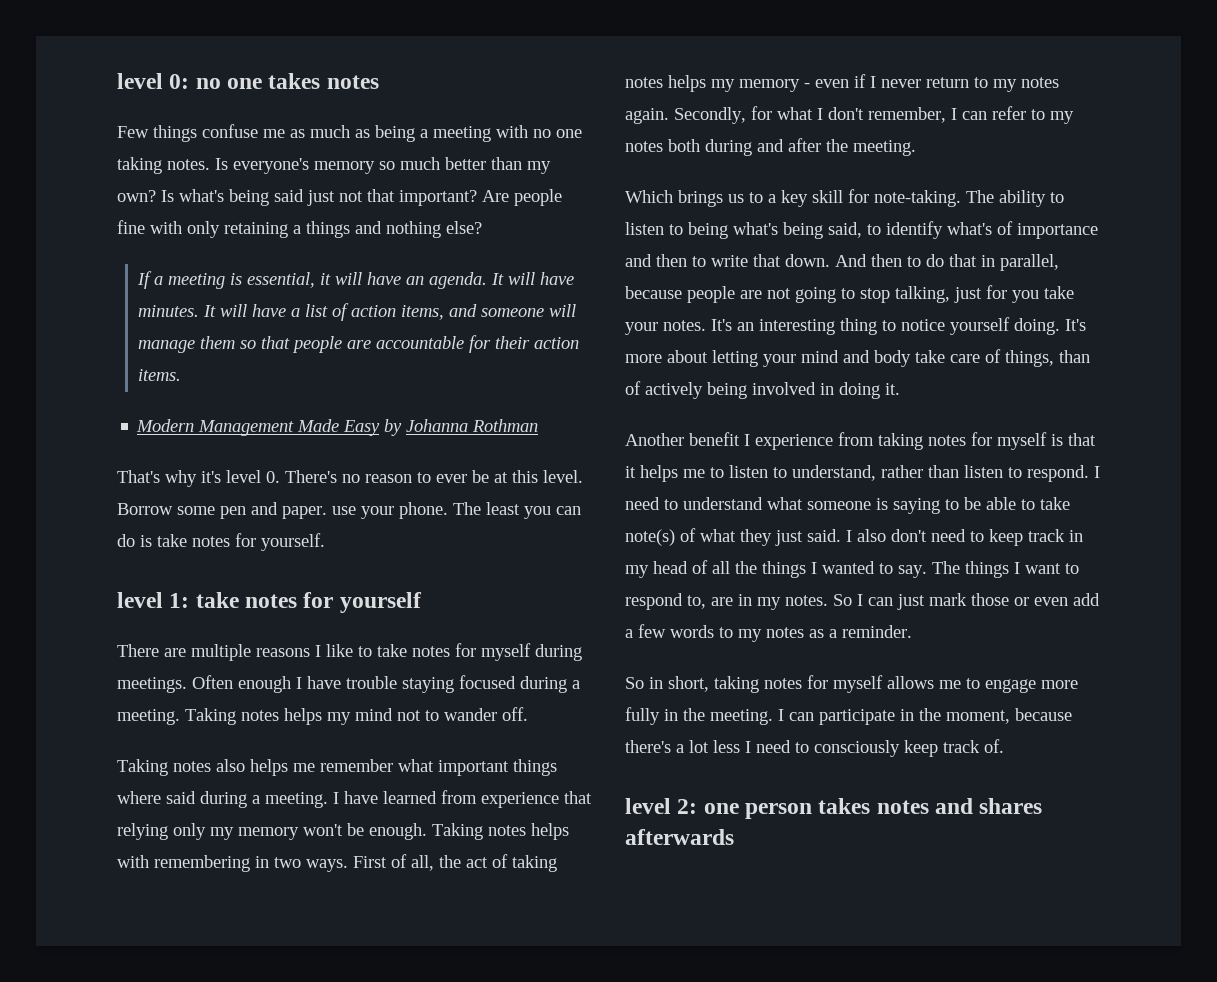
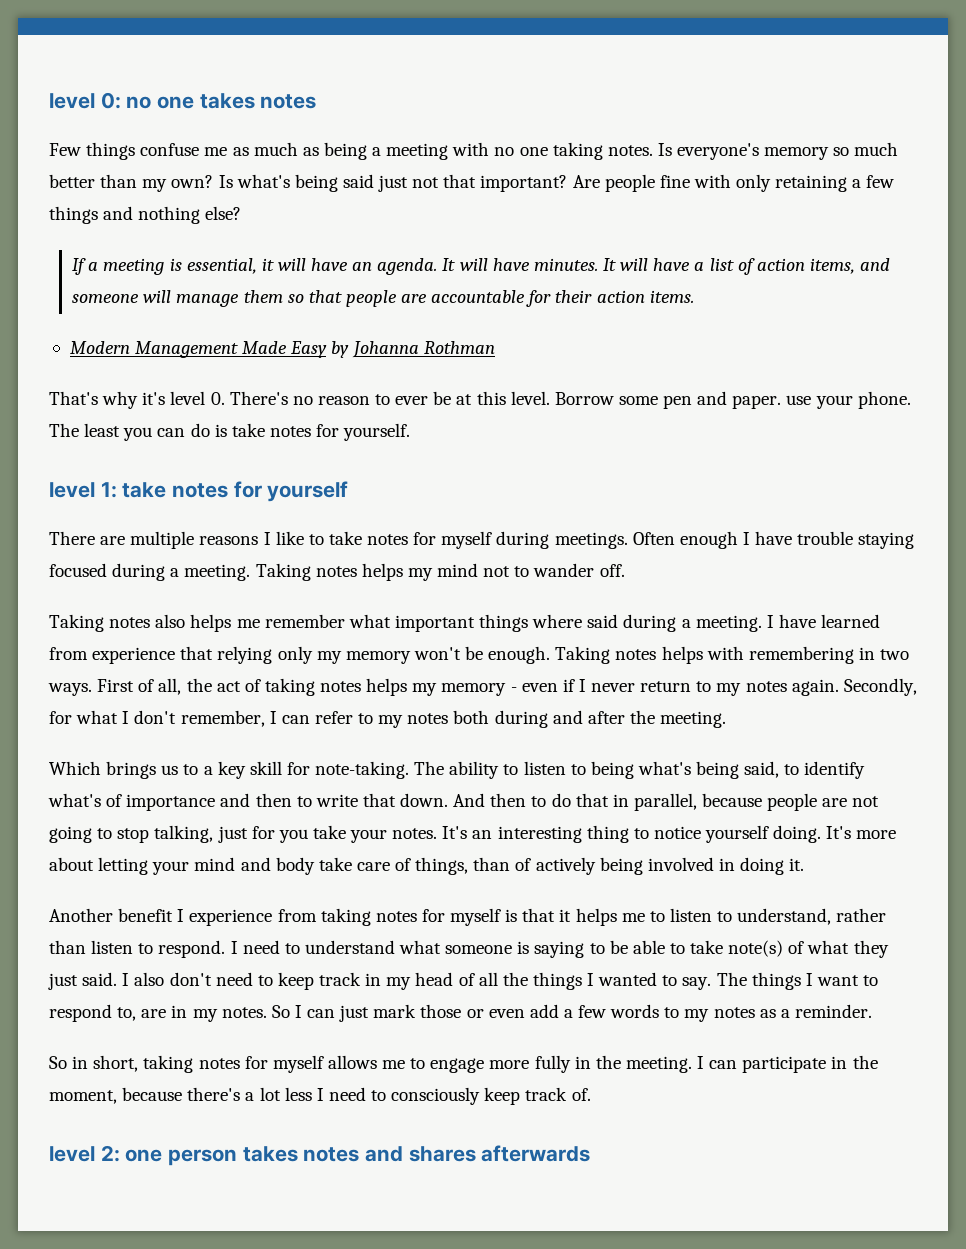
(301, 229) none -> [866,175,895,188] few

